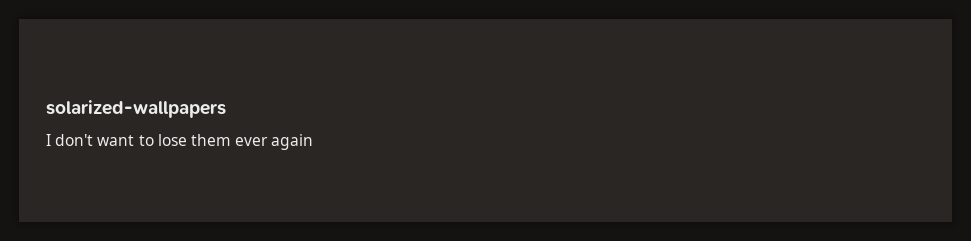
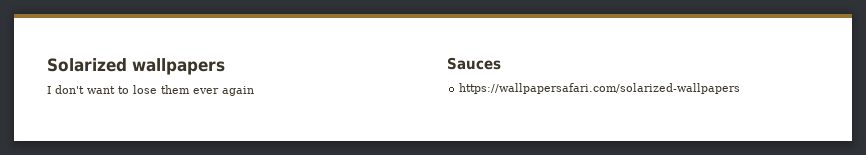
[46,100,226,118] solarized-wallpapers -> [47,58,225,75] Solarized wallpapers
(314, 142) none -> [447,57,501,70] [459,83,741,94] // Sauces // https://wallpapersafari.com/solarized-wallpapers

